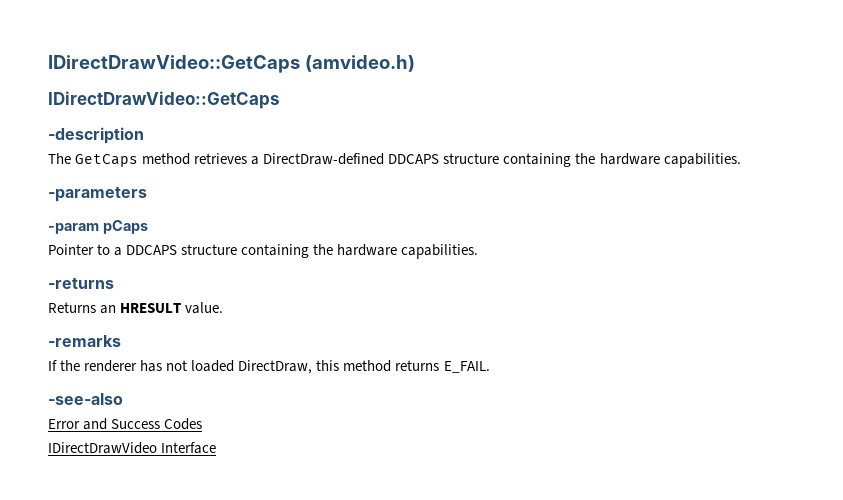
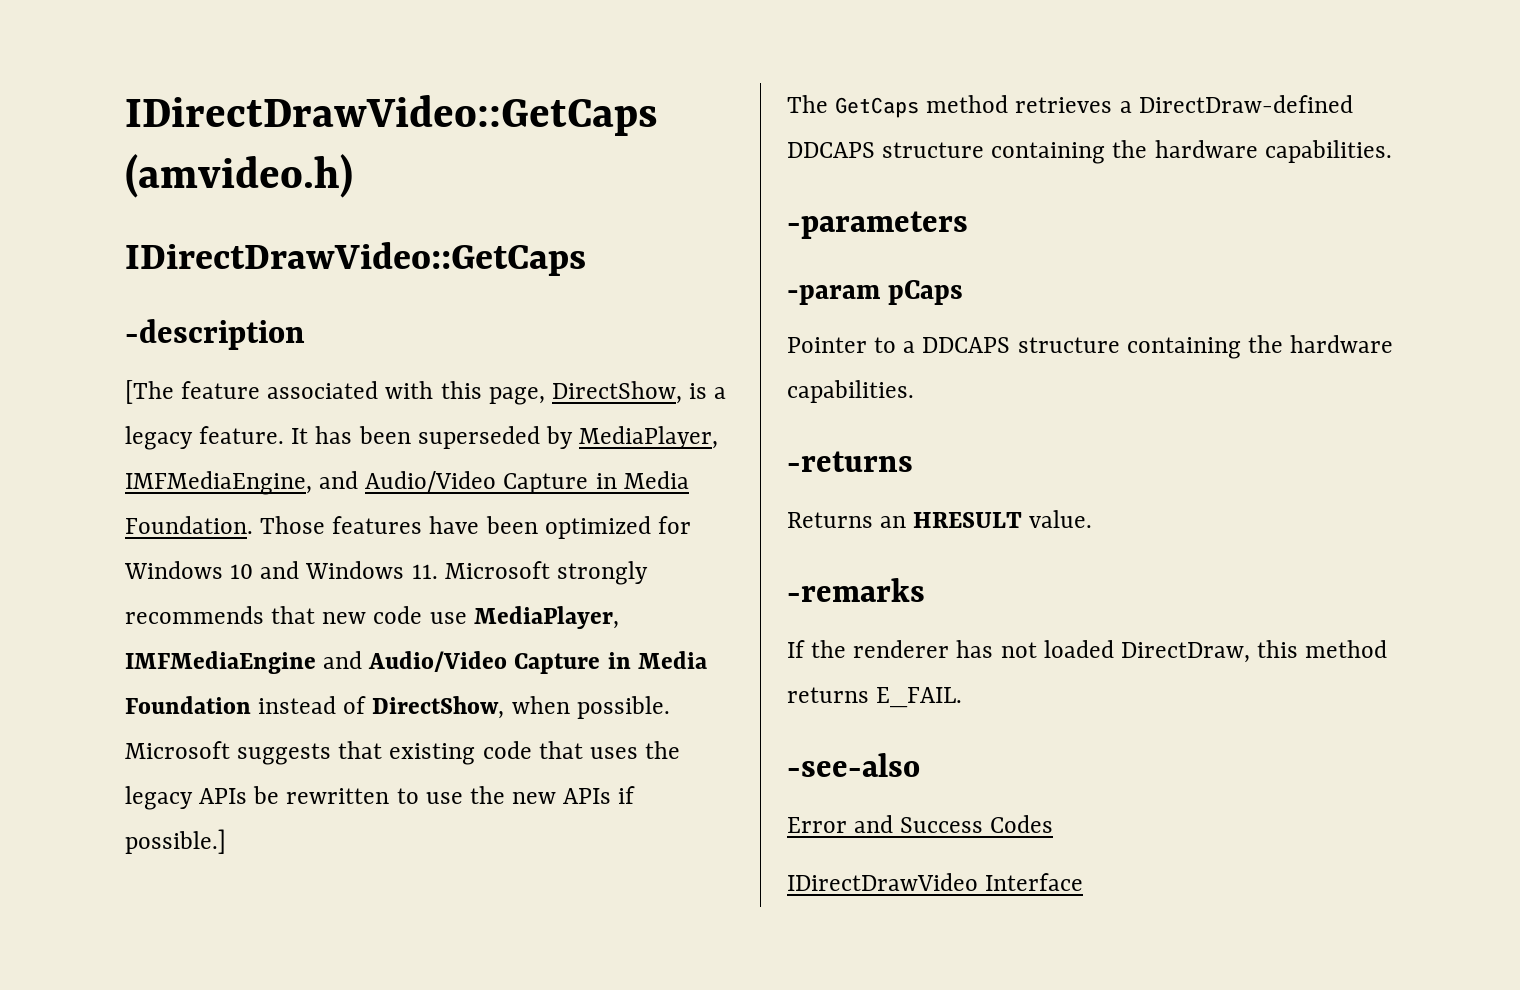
(144, 135) none -> [125,380,727,405] [125,426,719,450] [125,471,689,495] [125,516,691,539] [124,561,648,585] [125,606,619,629] [125,651,707,674] [125,696,670,719] [125,741,681,765] [125,786,636,810] [125,829,226,854] // [The feature associated with this page, DirectShow, is a legacy feature. It has been superseded by MediaPlayer, IMFMediaEngine, and Audio/Video Capture in Media Foundation. Those features have been optimized for Windows 10 and Windows 11. Microsoft strongly recommends that new code use MediaPlayer, IMFMediaEngine and Audio/Video Capture in Media Foundation instead of DirectShow, when possible. Microsoft suggests that existing code that uses the legacy APIs be rewritten to use the new APIs if possible.]

